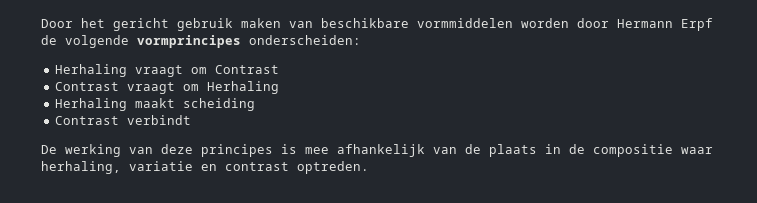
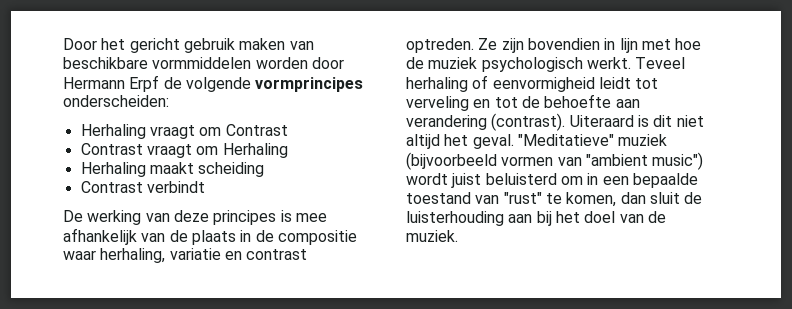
(369, 167) none -> [478,38,702,53] [406,57,686,72] [406,75,659,92] [406,94,640,111] [406,113,704,131] [406,134,668,149] [406,152,704,170] [406,173,698,188] [406,192,703,207] [406,211,666,226] [406,230,458,242] Ze zijn bovendien in lijn met hoe de muziek psychologisch werkt. Teveel herhaling of eenvormigheid leidt tot verveling en tot de behoefte aan verandering (contrast). Uiteraard is dit niet altijd het geval. "Meditatieve" muziek (bijvoorbeeld vormen van "ambient music") wordt juist beluisterd om in een bepaalde toestand van "rust" te komen, dan sluit de luisterhouding aan bij het doel van de muziek.

